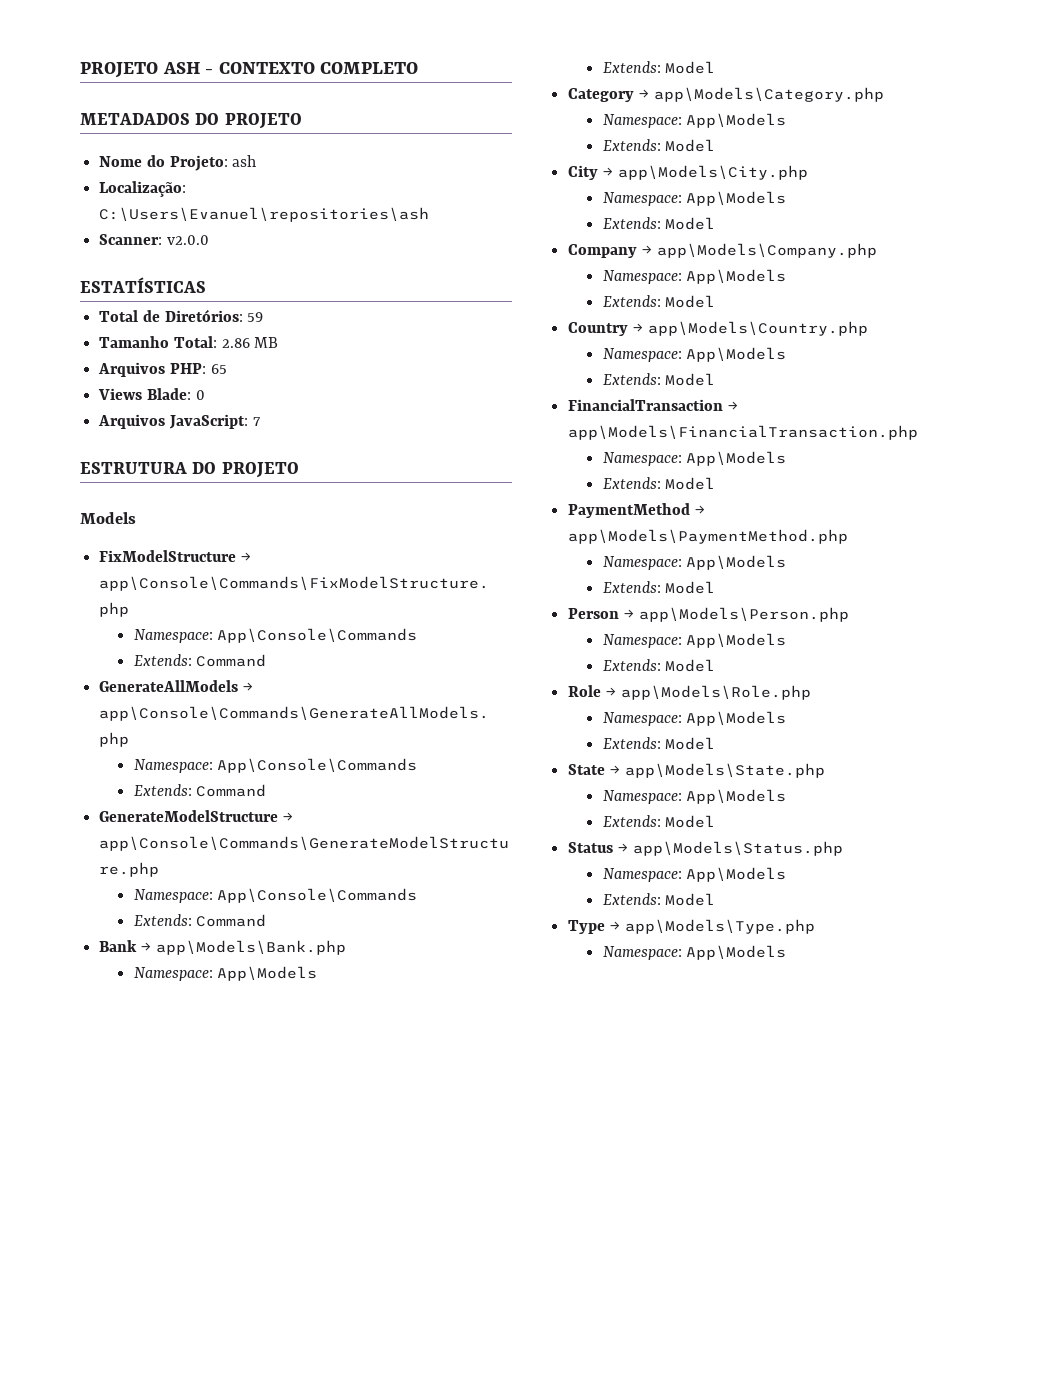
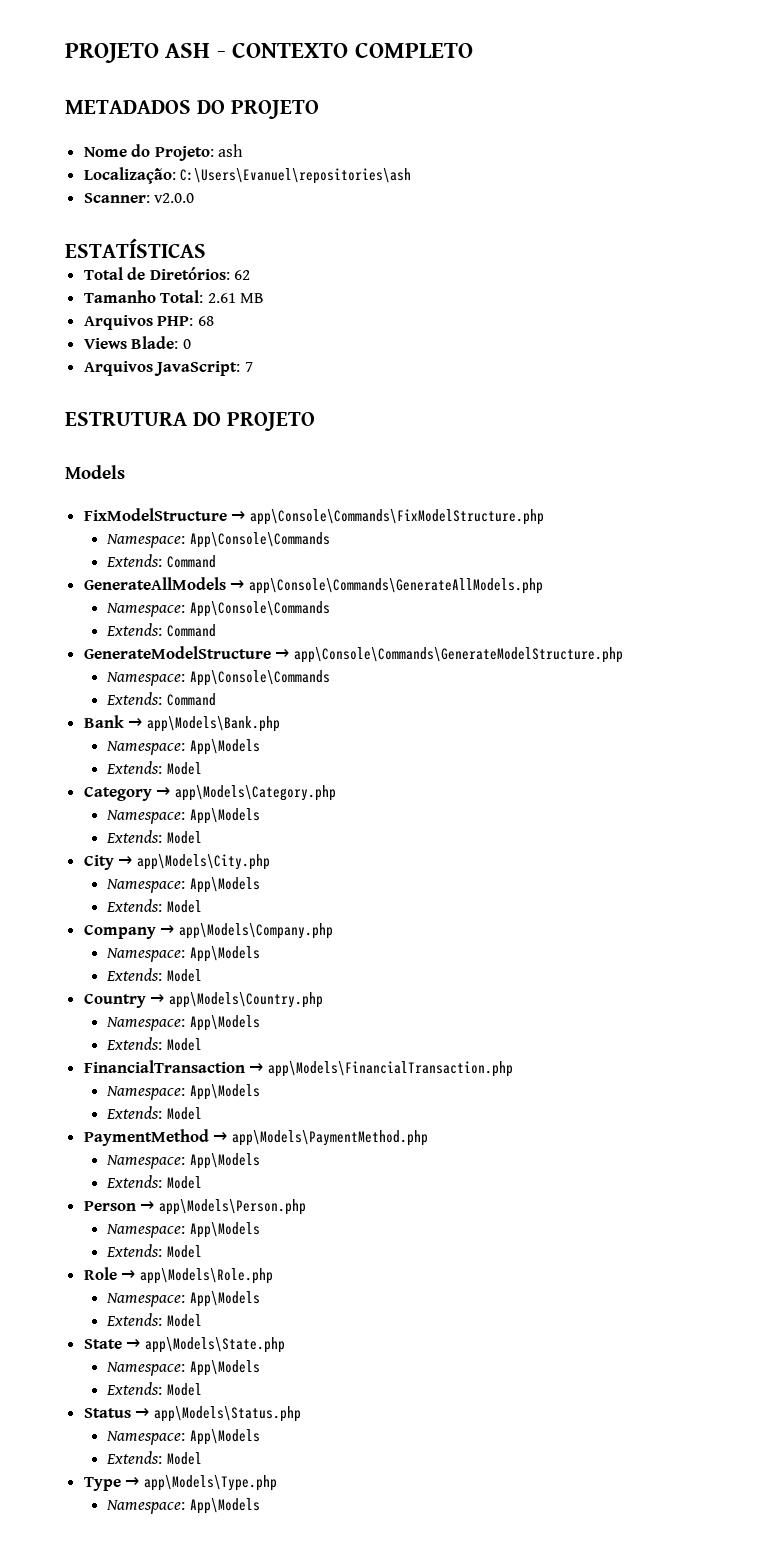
[247,312,264,322] 59 -> [234,270,251,280] 62
[221,338,250,348] 2.86 -> [207,293,236,303] 2.61
[210,364,227,374] 65 -> [197,316,214,326] 68

